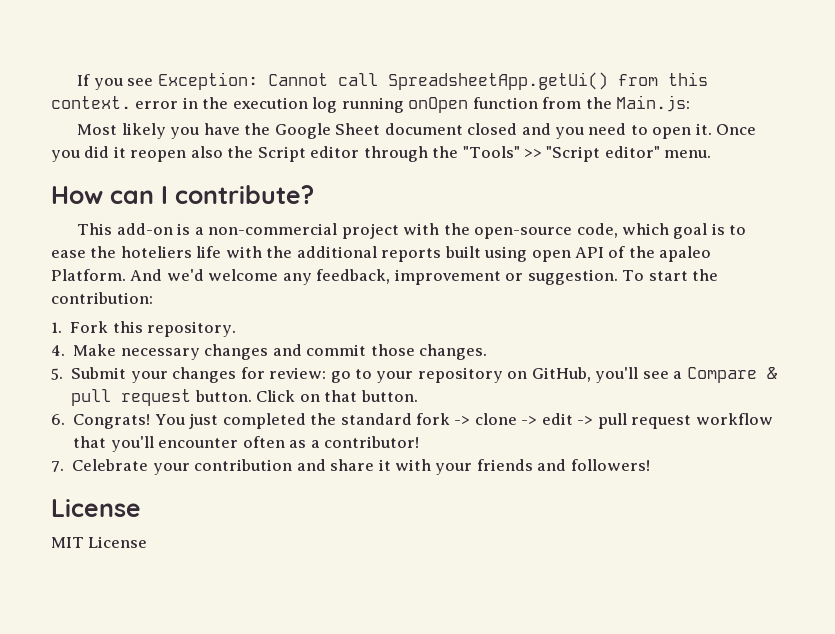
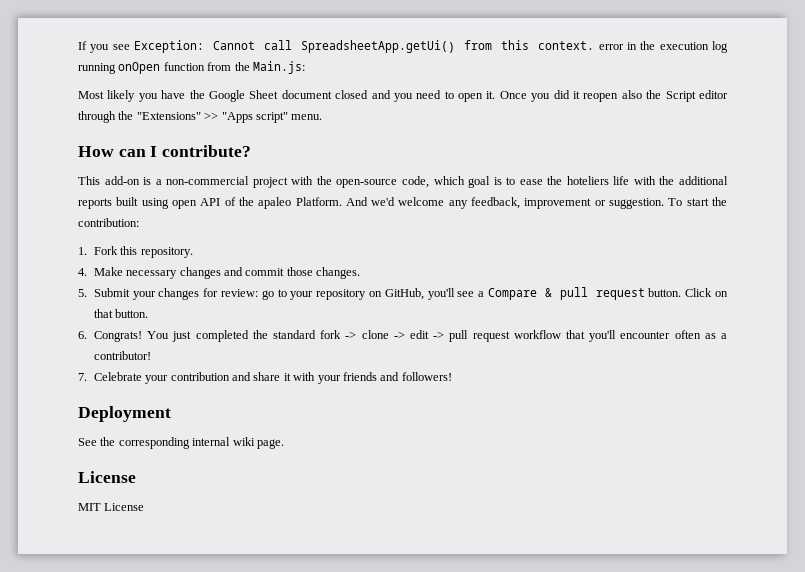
[462,146,660,162] "Tools" >> "Script editor" -> [136,112,288,123] "Extensions" >> "Apps script"
(650, 465) none -> [78,406,171,422] [78,437,284,449] // Deployment // See the corresponding internal wiki page.

